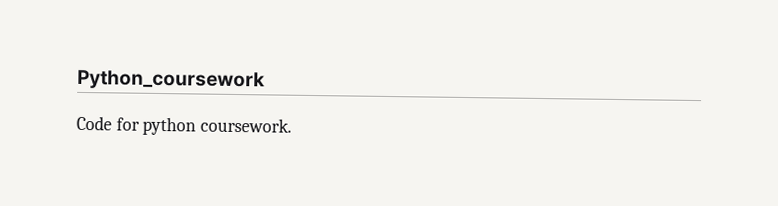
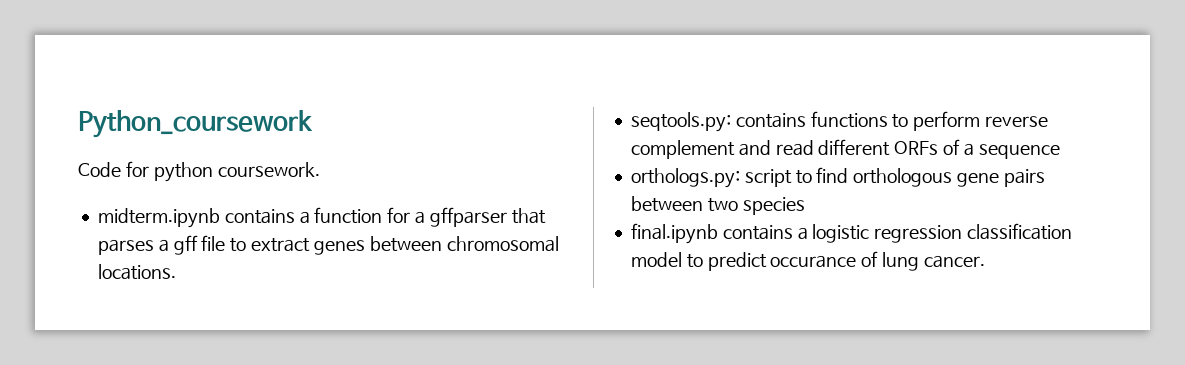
(293, 125) none -> [97,207,546,228] [97,235,559,255] [97,264,176,280] [630,111,1049,132] [630,139,1060,159] [630,167,1045,188] [630,196,805,215] [630,223,1073,244] [630,251,985,271] // midterm.ipynb contains a function for a gffparser that parses a gff file to extract genes between chromosomal locations. // seqtools.py: contains functions to perform reverse complement and read different ORFs of a sequence // orthologs.py: script to find orthologous gene pairs between two species // final.ipynb contains a logistic regression classification model to predict occurance of lung cancer.

